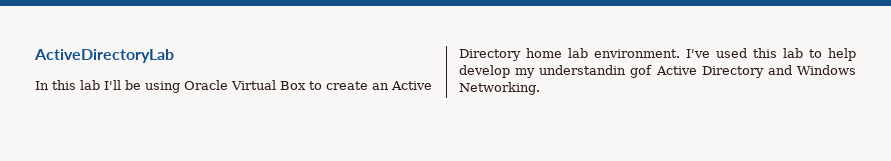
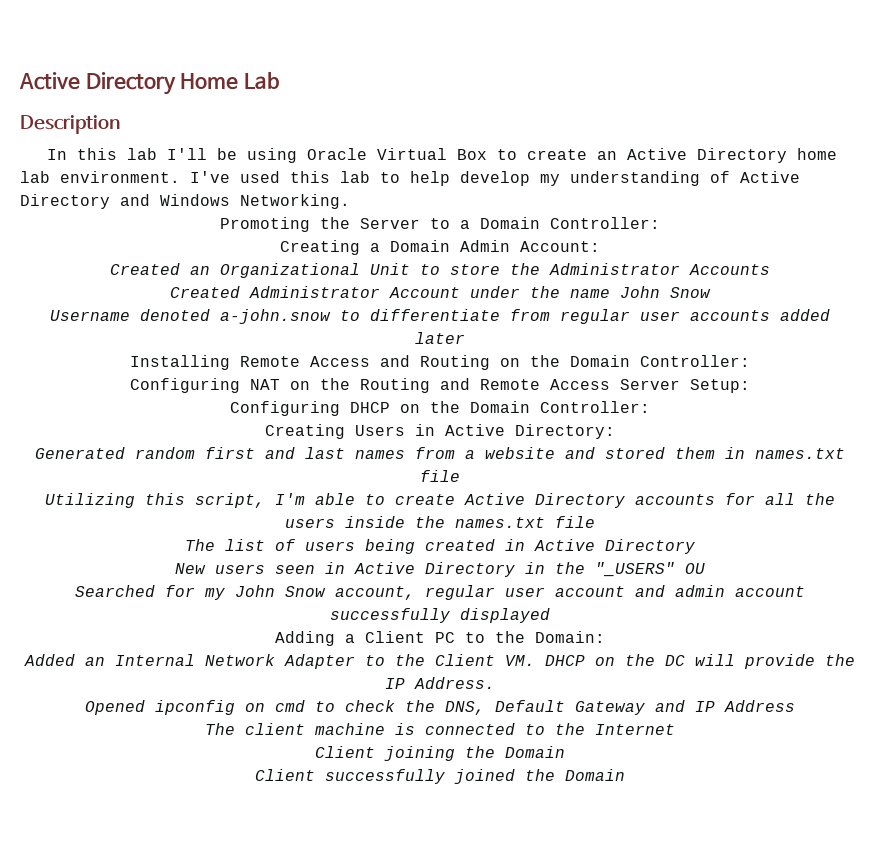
[34,49,174,63] ActiveDirectoryLab -> [19,72,279,95] [20,115,120,134] Active Directory Home Lab // Description
[539,65,653,78] understandin gof -> [570,171,730,186] understanding of
(540, 88) none -> [219,217,660,232] [279,240,600,255] [109,263,770,278] [169,286,711,298] [49,309,830,324] [414,332,465,344] [129,355,750,370] [129,378,750,393] [229,401,650,416] [264,424,615,439] [34,447,845,459] [419,470,460,482] [44,493,835,508] [284,516,595,528] [184,539,695,554] [174,562,705,577] [74,585,805,600] [329,608,550,623] [274,631,605,646] [23,654,855,669] [384,677,495,689] [84,700,795,715] [204,723,675,735] [314,746,565,761] [254,769,625,784] // Promoting the Server to a Domain Controller: // Creating a Domain Admin Account: // Created an Organizational Unit to store the Administrator Accounts // Created Administrator Account under the name John Snow // Username denoted a-john.snow to differentiate from regular user accounts added later // Installing Remote Access and Routing on the Domain Controller: // Configuring NAT on the Routing and Remote Access Server Setup: // Configuring DHCP on the Domain Controller: // Creating Users in Active Directory: // Generated random first and last names from a website and stored them in names.txt file // Utilizing this script, I'm able to create Active Directory accounts for all the users inside the names.txt file // The list of users being created in Active Directory // New users seen in Active Directory in the "_USERS" OU // Searched for my John Snow account, regular user account and admin account successfully displayed // Adding a Client PC to the Domain: // Added an Internal Network Adapter to the Client VM. DHCP on the DC will provide the IP Address. // Opened ipconfig on cmd to check the DNS, Default Gateway and IP Address // The client machine is connected to the Internet // Client joining the Domain // Client successfully joined the Domain

